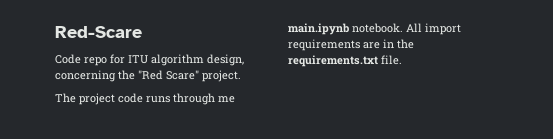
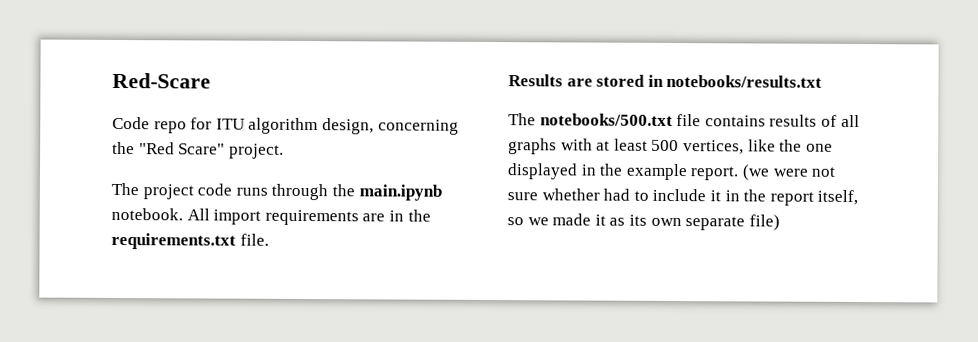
[218,96,235,103] me -> [331,184,355,197] the
(402, 60) none -> [508,74,823,88] [508,113,860,128] [508,138,833,155] [507,163,837,181] [507,188,859,206] [507,213,780,231] // Results are stored in notebooks/results.txt // The notebooks/500.txt file contains results of all graphs with at least 500 vertices, like the one displayed in the example report. (we were not sure whether had to include it in the report itself, so we made it as its own separate file)

